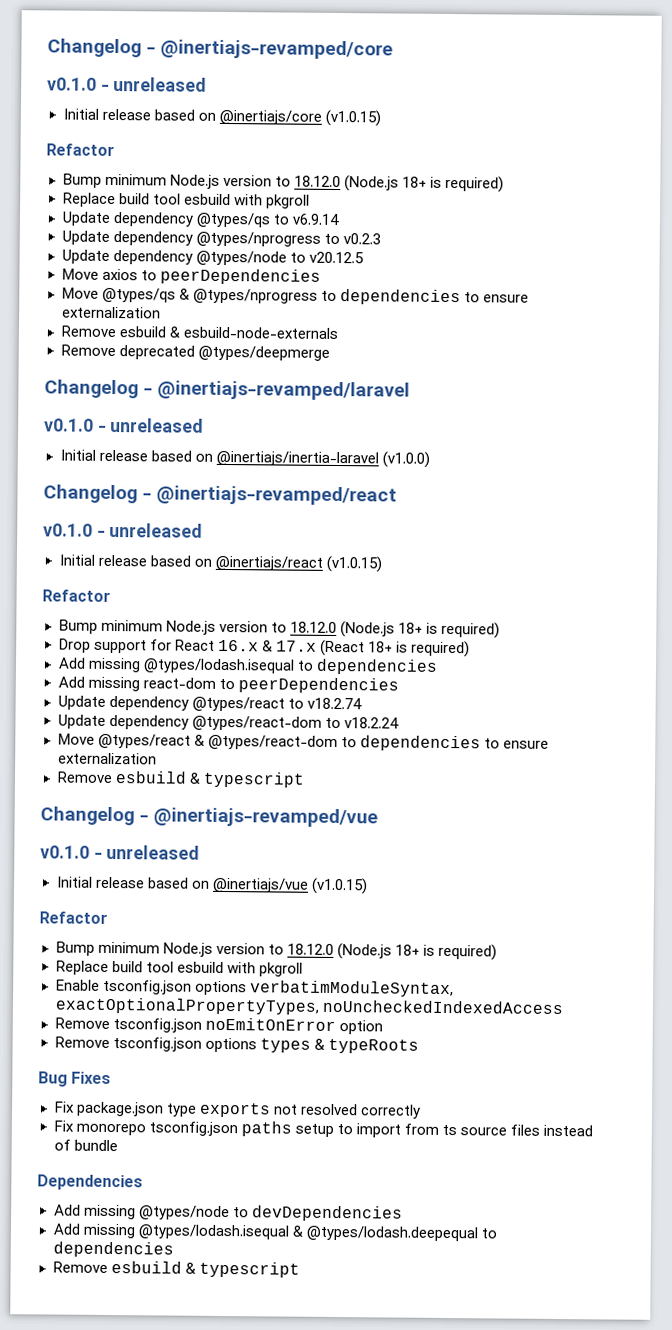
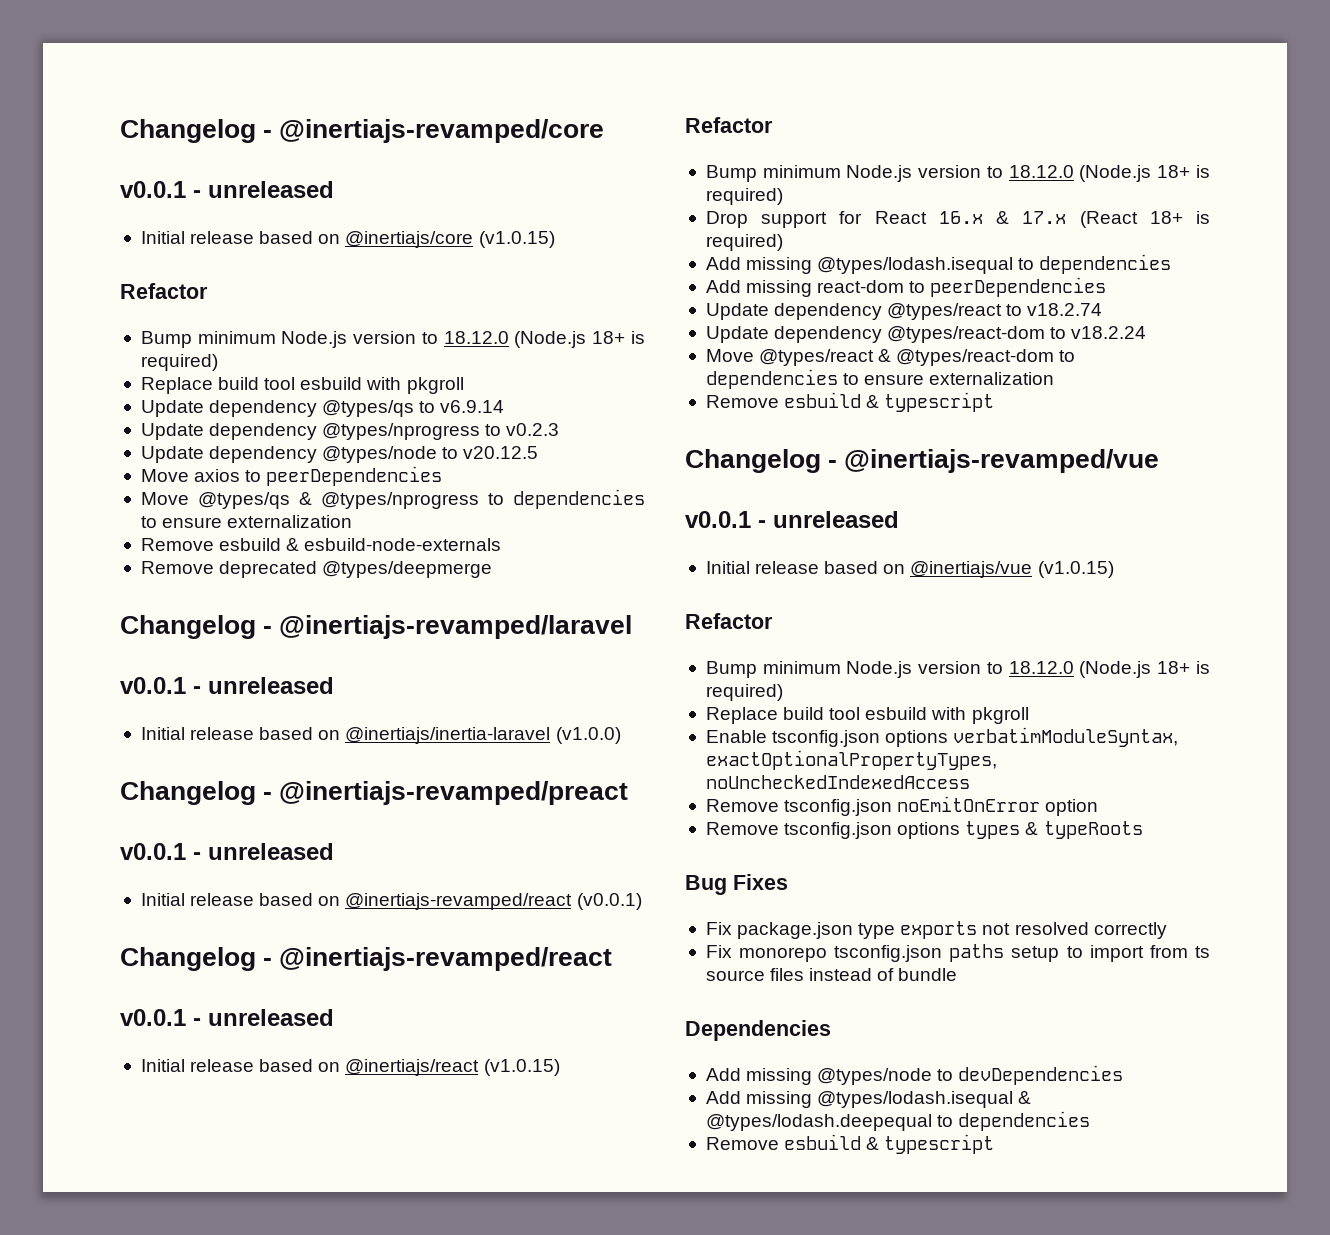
[47,77,97,91] v0.1.0 -> [120,181,186,198] v0.0.1
[44,418,94,432] v0.1.0 -> [120,677,186,694] v0.0.1
(430, 459) none -> [120,781,629,805] [120,843,334,860] [140,893,642,910] // Changelog - @inertiajs-revamped/preact // v0.0.1 - unreleased // Initial release based on @inertiajs-revamped/react (v0.0.1)
[43,523,93,537] v0.1.0 -> [120,1009,186,1026] v0.0.1
[40,845,90,859] v0.1.0 -> [685,511,751,528] v0.0.1

